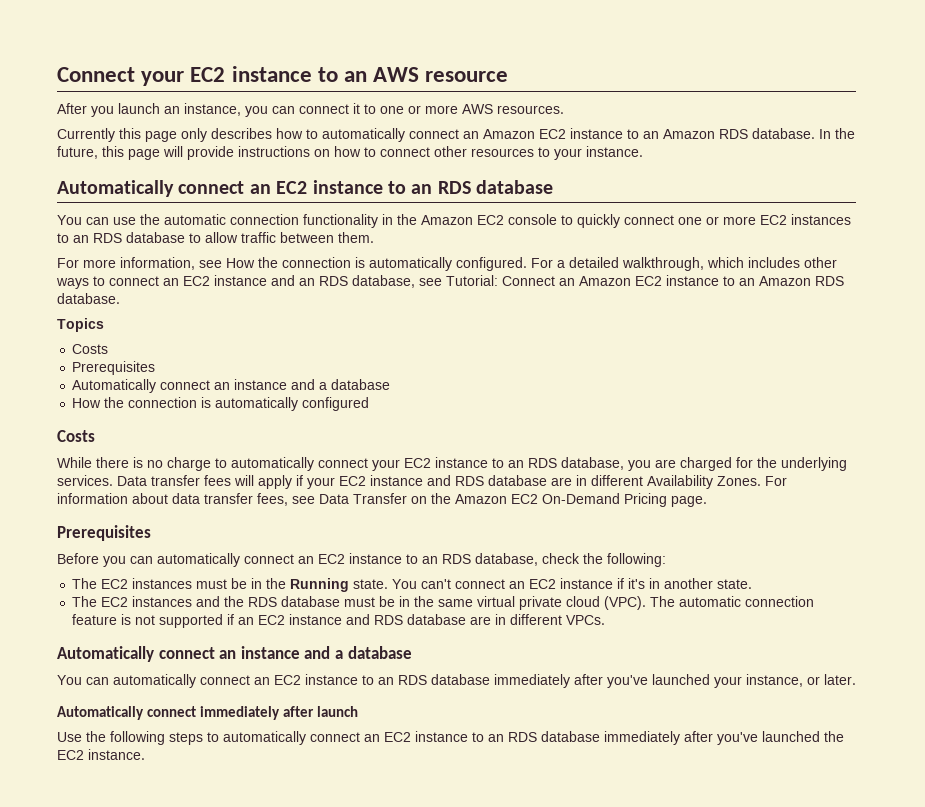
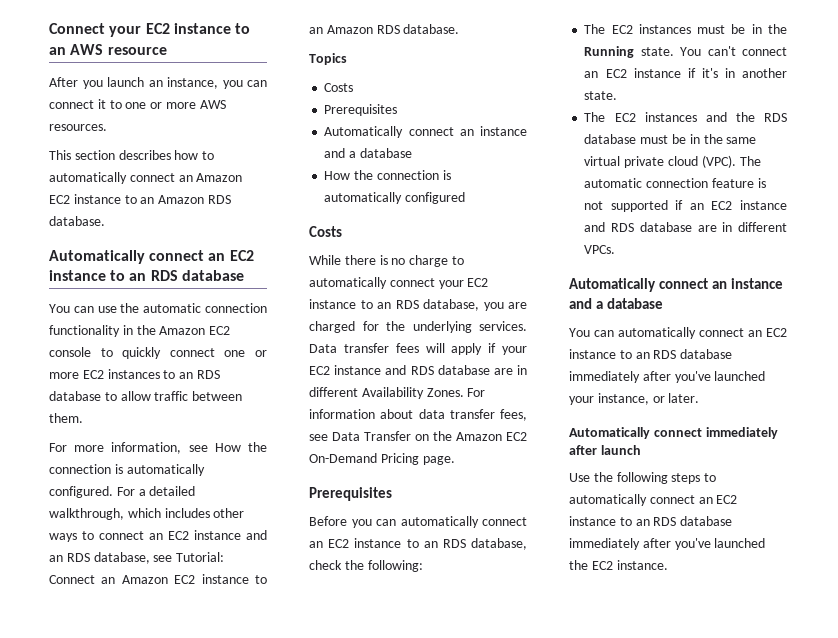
[57,128,207,142] Currently this page only -> [49,150,115,160] This section
[819,128,855,139] [57,146,643,160] In the future, this page will provide instructions on how to connect other resources to your instance. -> (105, 221) none

